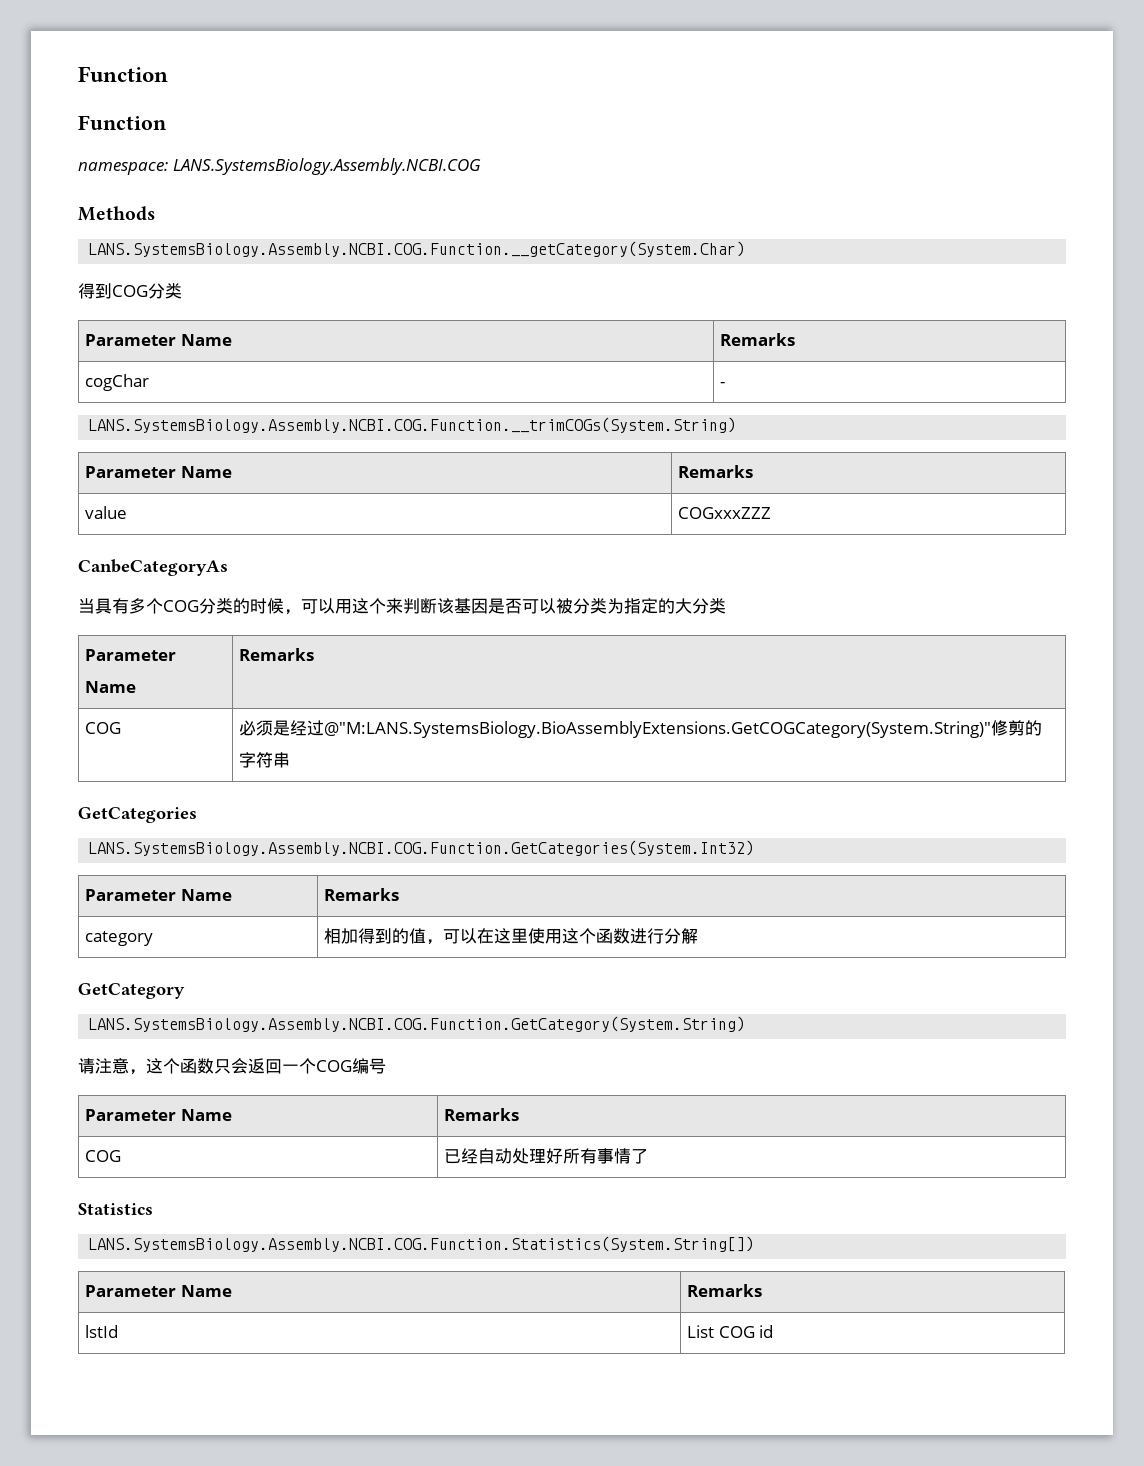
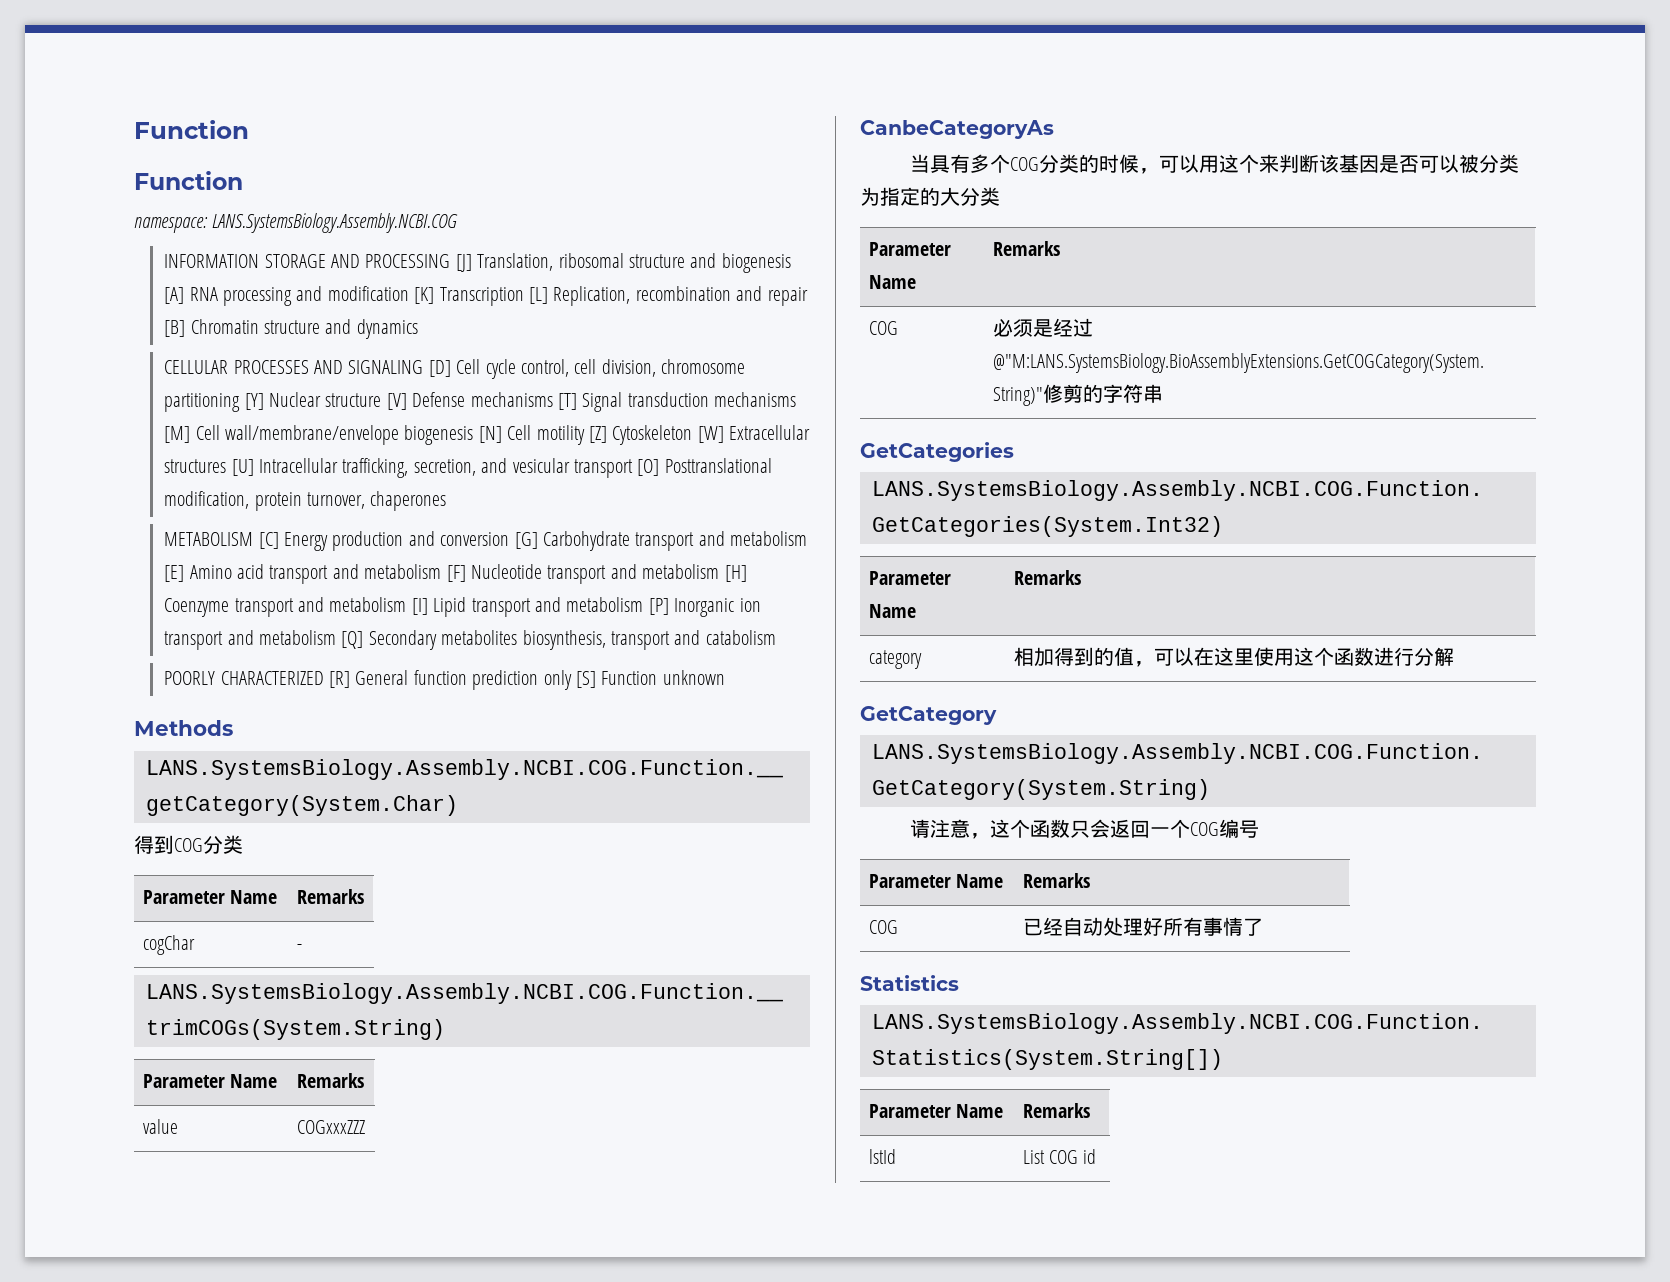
(481, 166) none -> [164,253,791,273] [164,286,808,306] [164,319,418,339] [164,359,746,379] [164,392,797,412] [164,425,811,445] [164,458,772,478] [164,491,447,511] [164,531,808,551] [164,564,747,584] [164,597,761,617] [164,630,776,650] [164,670,725,690] // INFORMATION STORAGE AND PROCESSING [J] Translation, ribosomal structure and biogenesis [A] RNA processing and modification [K] Transcription [L] Replication, recombination and repair [B] Chromatin structure and dynamics // CELLULAR PROCESSES AND SIGNALING [D] Cell cycle control, cell division, chromosome partitioning [Y] Nuclear structure [V] Defense mechanisms [T] Signal transduction mechanisms [M] Cell wall/membrane/envelope biogenesis [N] Cell motility [Z] Cytoskeleton [W] Extracellular structures [U] Intracellular trafficking, secretion, and vesicular transport [O] Posttranslational modification, protein turnover, chaperones // METABOLISM [C] Energy production and conversion [G] Carbohydrate transport and metabolism [E] Amino acid transport and metabolism [F] Nucleotide transport and metabolism [H] Coenzyme transport and metabolism [I] Lipid transport and metabolism [P] Inorganic ion transport and metabolism [Q] Secondary metabolites biosynthesis, transport and catabolism // POORLY CHARACTERIZED [R] General function prediction only [S] Function unknown

